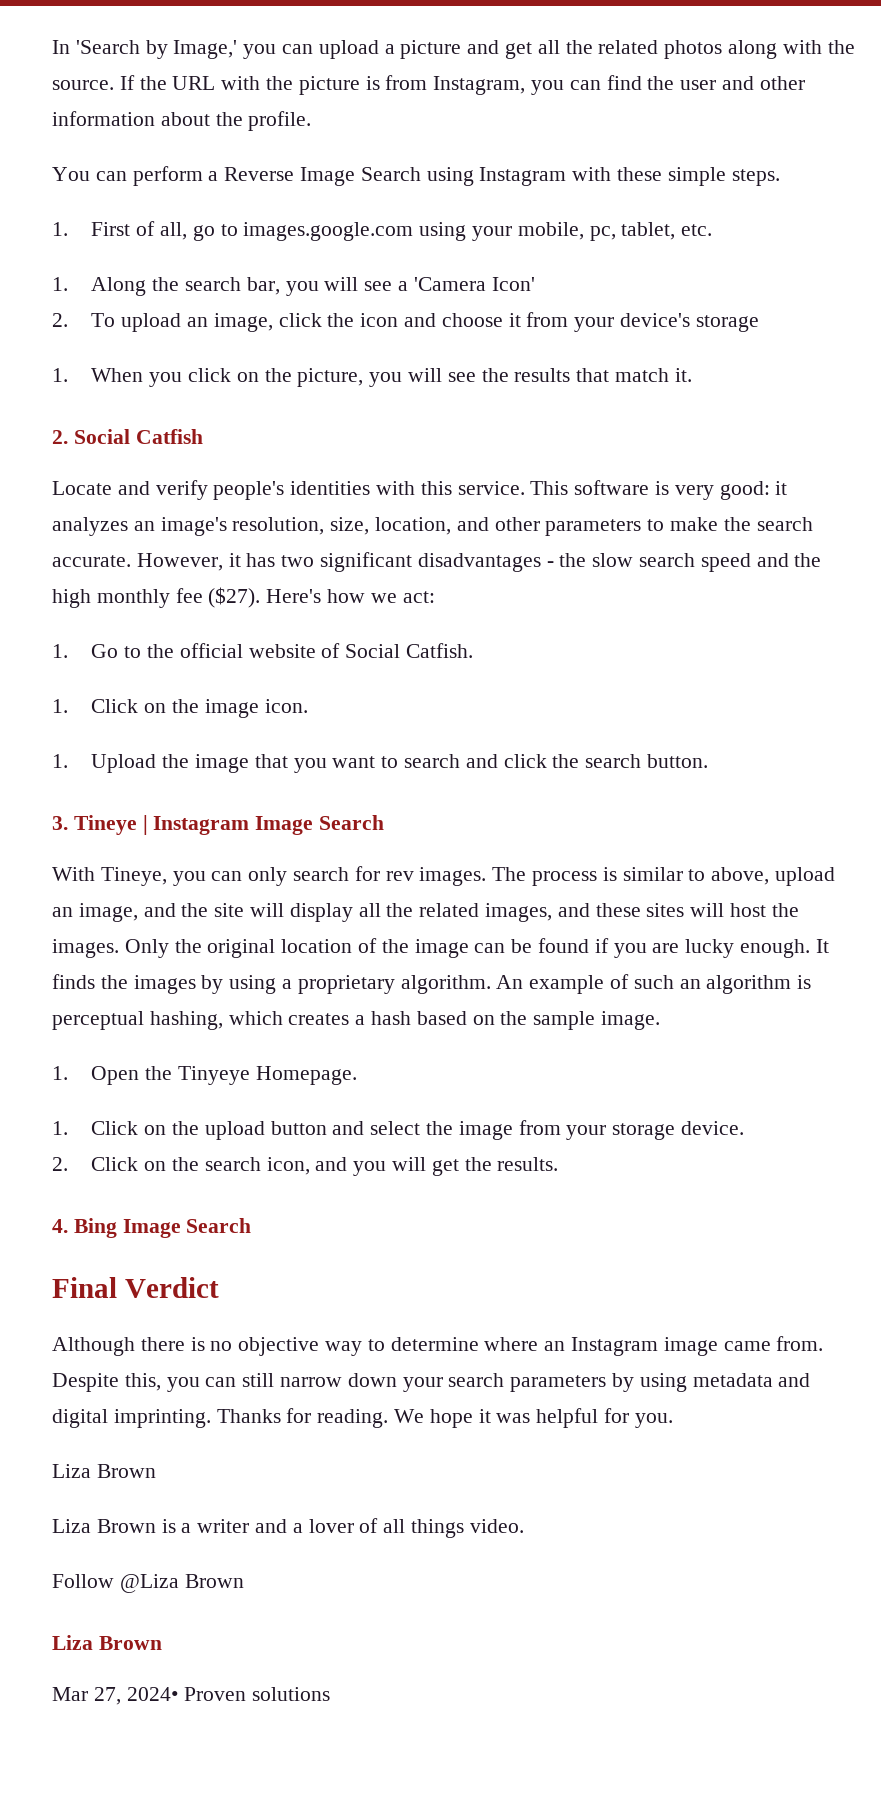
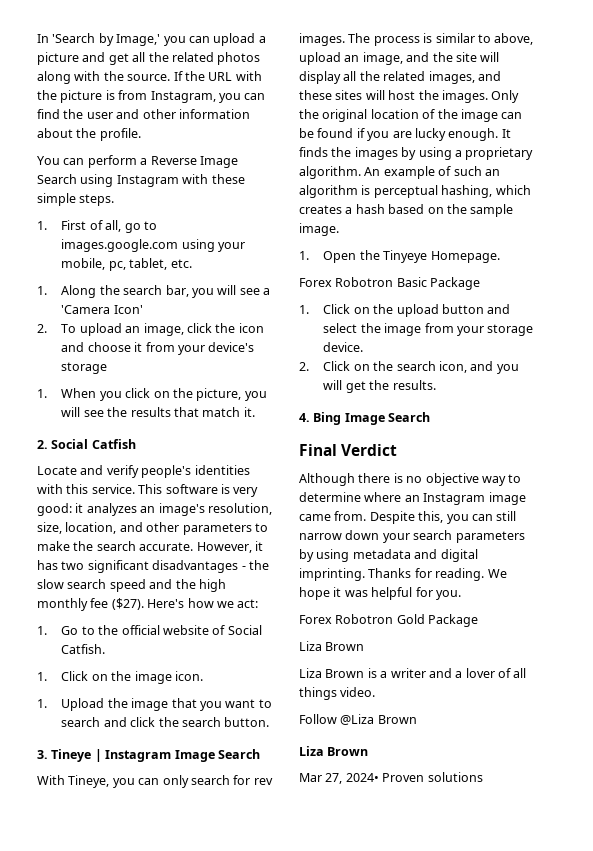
(357, 1075) none -> [299,277,481,290] // Forex Robotron Basic Package
(673, 1420) none -> [299,614,479,627] // Forex Robotron Gold Package

